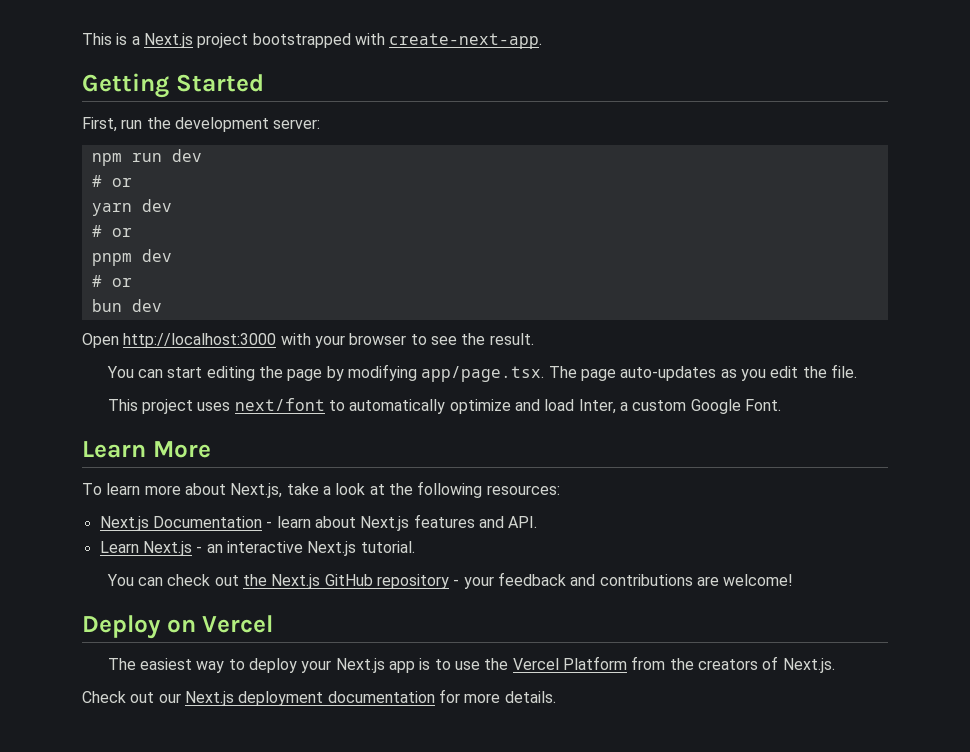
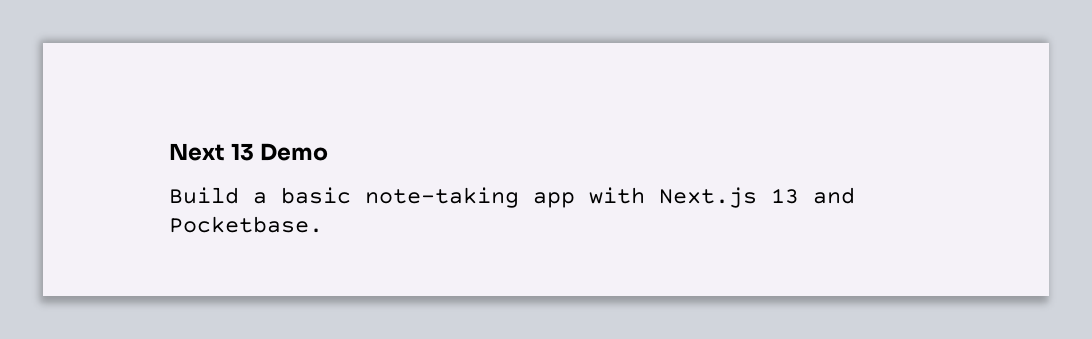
[82,33,543,49] [82,73,264,98] [82,117,321,132] [91,149,202,166] [91,175,132,187] [91,199,172,216] [91,225,132,237] [91,249,172,266] [91,275,132,287] [91,299,162,312] [82,333,534,348] [106,364,857,382] [107,398,781,414] [82,441,211,458] [82,481,560,498] [99,514,538,531] [99,541,415,556] [106,572,794,589] [82,615,274,639] [107,656,835,673] [82,689,556,706] This is a Next.js project bootstrapped with create-next-app. // Getting Started // First, run the development server: // npm run dev // # or // yarn dev // # or // pnpm dev // # or // bun dev // Open http://localhost:3000 with your browser to see the result. // You can start editing the page by modifying app/page.tsx. The page auto-updates as you edit the file. // This project uses next/font to automatically optimize and load Inter, a custom Google Font. // Learn More // To learn more about Next.js, take a look at the following resources: // Next.js Documentation - learn about Next.js features and API. // Learn Next.js - an interactive Next.js tutorial. // You can check out the Next.js GitHub repository - your feedback and contributions are welcome! // Deploy on Vercel // The easiest way to deploy your Next.js app is to use the Vercel Platform from the creators of Next.js. // Check out our Next.js deployment documentation for more details. -> [169,143,328,161] [169,187,855,208] [169,216,323,233] Next 13 Demo // Build a basic note-taking app with Next.js 13 and Pocketbase.

